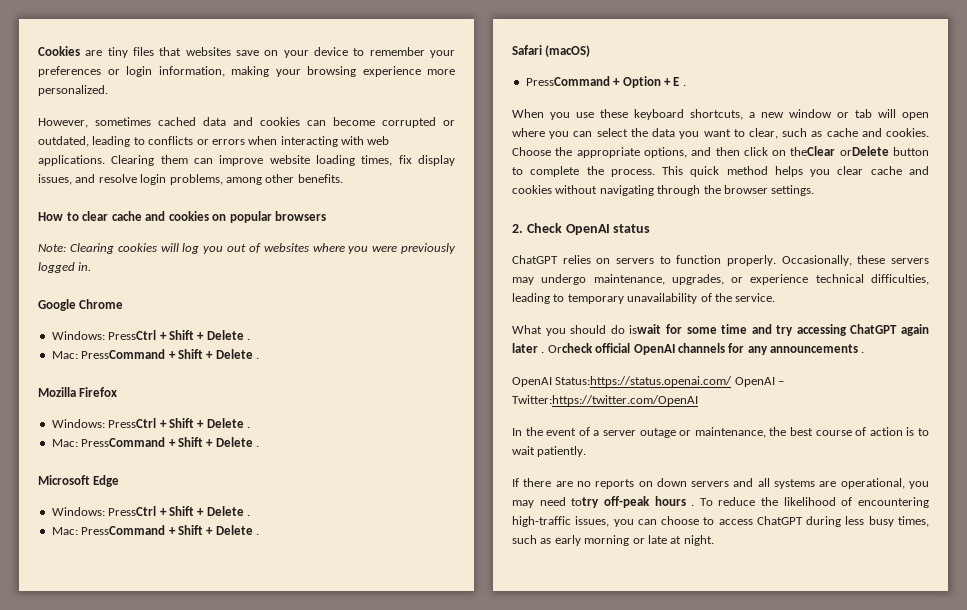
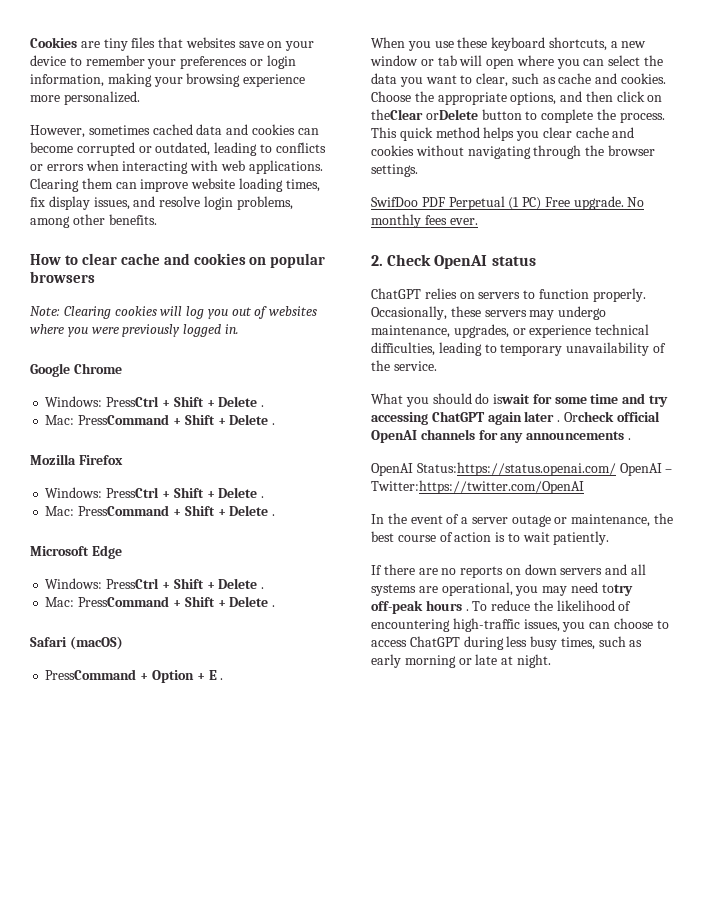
(815, 190) none -> [371,196,645,210] [371,214,478,228] // SwifDoo PDF Perpetual (1 PC) Free upgrade. No monthly fees ever.

